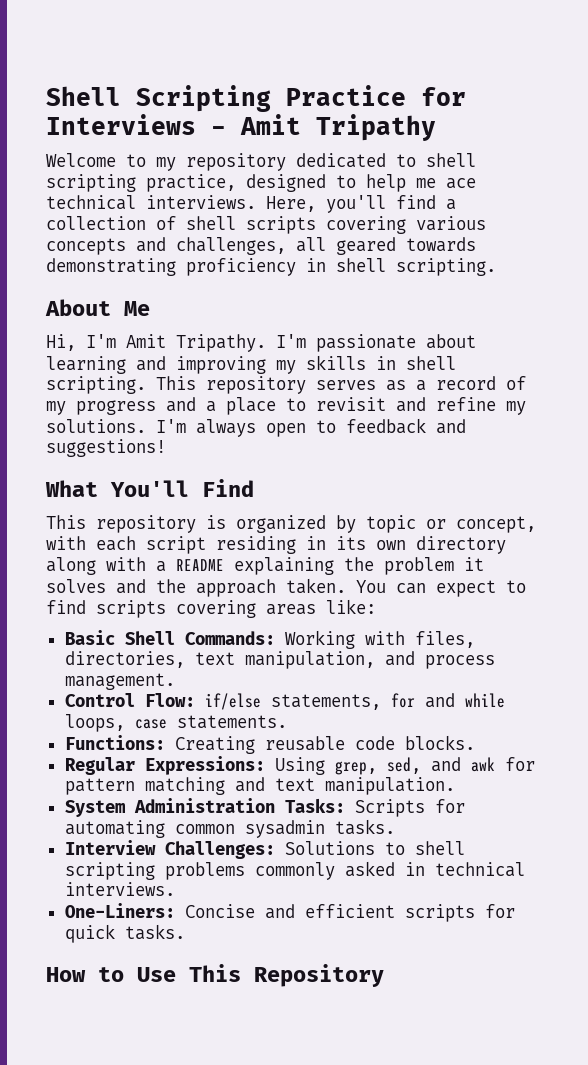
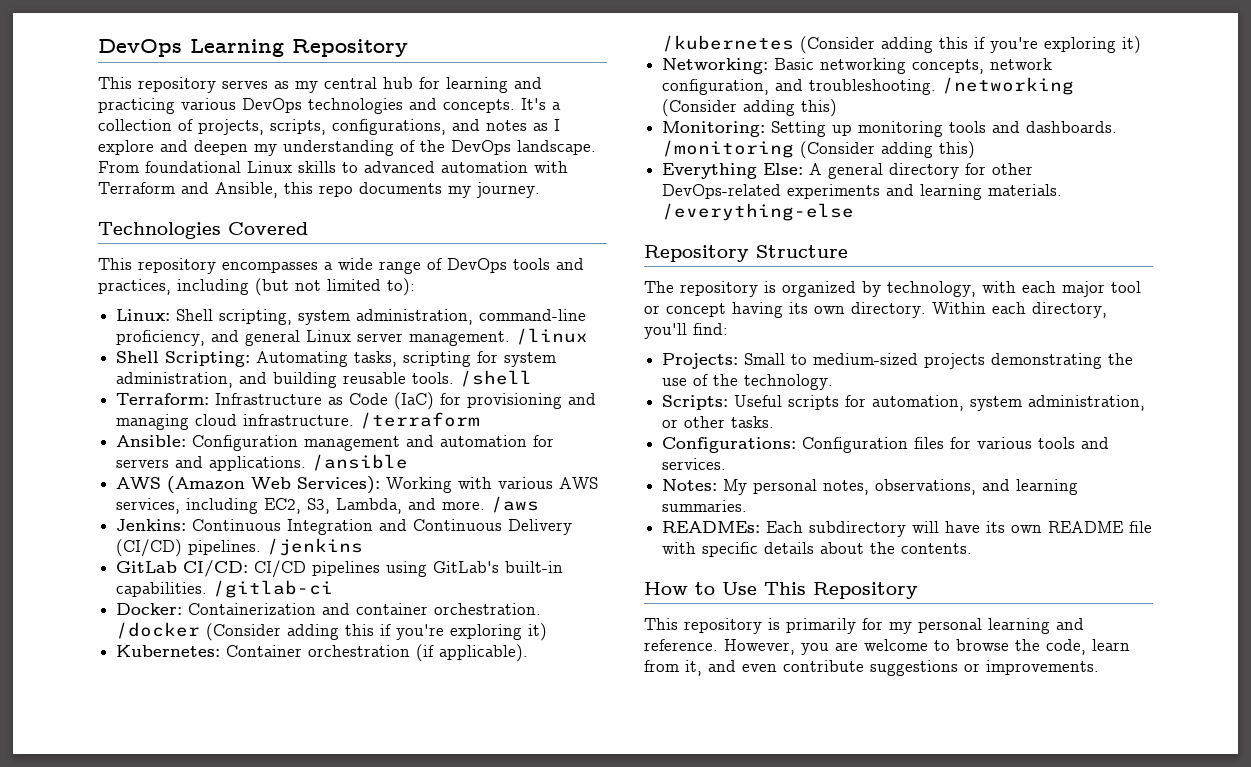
[46,85,466,112] [46,114,436,141] [46,153,476,171] [46,174,476,192] [46,195,456,213] [46,216,486,234] [46,237,476,255] [46,258,496,276] [45,299,150,316] [46,334,476,352] [46,355,456,374] [46,376,526,394] [46,397,526,415] [46,418,466,437] [46,439,166,457] [45,479,254,497] [46,515,536,533] [46,536,506,554] [46,557,484,575] [46,578,526,597] [46,599,376,618] [64,630,475,649] [64,651,495,669] [64,673,175,690] [64,693,505,710] [64,714,287,732] [64,735,475,754] [64,756,535,775] [64,777,455,795] [64,798,465,817] [64,819,395,838] [64,840,465,859] [64,861,525,880] [64,882,175,896] [64,903,515,922] [64,924,185,943] Shell Scripting Practice for Interviews - Amit Tripathy // Welcome to my repository dedicated to shell scripting practice, designed to help me ace technical interviews. Here, you'll find a collection of shell scripts covering various concepts and challenges, all geared towards demonstrating proficiency in shell scripting. // About Me // Hi, I'm Amit Tripathy. I'm passionate about learning and improving my skills in shell scripting. This repository serves as a record of my progress and a place to revisit and refine my solutions. I'm always open to feedback and suggestions! // What You'll Find // This repository is organized by topic or concept, with each script residing in its own directory along with a README explaining the problem it solves and the approach taken. You can expect to find scripts covering areas like: // Basic Shell Commands: Working with files, directories, text manipulation, and process management. // Control Flow: if/else statements, for and while loops, case statements. // Functions: Creating reusable code blocks. // Regular Expressions: Using grep, sed, and awk for pattern matching and text manipulation. // System Administration Tasks: Scripts for automating common sysadmin tasks. // Interview Challenges: Solutions to shell scripting problems commonly asked in technical interviews. // One-Liners: Concise and efficient scripts for quick tasks. -> [98,39,408,57] [98,77,542,93] [98,98,561,114] [98,119,560,135] [98,140,596,156] [98,161,568,173] [98,182,540,198] [98,222,308,239] [98,258,584,274] [98,278,415,296] [116,309,587,325] [116,328,589,346] [116,351,557,367] [116,370,533,388] [116,392,597,410] [116,412,481,430] [116,435,555,451] [116,454,409,471] [116,476,599,494] [116,496,540,514] [116,519,573,535] [116,538,364,557] [116,560,564,578] [116,580,334,598] [116,603,542,615] [116,622,548,641] [116,644,529,662] [662,35,1142,54] [662,58,1053,74] [662,77,1075,95] [662,99,838,117] [662,121,1118,137] [662,140,976,159] [662,163,1034,179] [662,184,1063,200] [662,203,855,221] [644,245,848,262] [644,281,1141,297] [644,302,1107,318] [644,323,728,339] [662,353,1134,369] [662,374,834,390] [662,395,1146,411] [662,416,775,428] [662,437,1110,453] [662,458,727,470] [662,479,1079,495] [662,500,748,512] [662,521,1153,537] [662,542,973,557] DevOps Learning Repository // This repository serves as my central hub for learning and practicing various DevOps technologies and concepts. It's a collection of projects, scripts, configurations, and notes as I explore and deepen my understanding of the DevOps landscape. From foundational Linux skills to advanced automation with Terraform and Ansible, this repo documents my journey. // Technologies Covered // This repository encompasses a wide range of DevOps tools and practices, including (but not limited to): // Linux: Shell scripting, system administration, command-line proficiency, and general Linux server management. /linux // Shell Scripting: Automating tasks, scripting for system administration, and building reusable tools. /shell // Terraform: Infrastructure as Code (IaC) for provisioning and managing cloud infrastructure. /terraform // Ansible: Configuration management and automation for servers and applications. /ansible // AWS (Amazon Web Services): Working with various AWS services, including EC2, S3, Lambda, and more. /aws // Jenkins: Continuous Integration and Continuous Delivery (CI/CD) pipelines. /jenkins // GitLab CI/CD: CI/CD pipelines using GitLab's built-in capabilities. /gitlab-ci // Docker: Containerization and container orchestration. /docker (Consider adding this if you're exploring it) // Kubernetes: Container orchestration (if applicable). /kubernetes (Consider adding this if you're exploring it) // Networking: Basic networking concepts, network configuration, and troubleshooting. /networking (Consider adding this) // Monitoring: Setting up monitoring tools and dashboards. /monitoring (Consider adding this) // Everything Else: A general directory for other DevOps-related experiments and learning materials. /everything-else // Repository Structure // The repository is organized by technology, with each major tool or concept having its own directory. Within each directory, you'll find: // Projects: Small to medium-sized projects demonstrating the use of the technology. // Scripts: Useful scripts for automation, system administration, or other tasks. // Configurations: Configuration files for various tools and services. // Notes: My personal notes, observations, and learning summaries. // READMEs: Each subdirectory will have its own README file with specific details about the contents.
(384, 975) none -> [644,618,1084,634] [644,639,1130,655] [644,660,1099,676] // This repository is primarily for my personal learning and reference. However, you are welcome to browse the code, learn from it, and even contribute suggestions or improvements.

